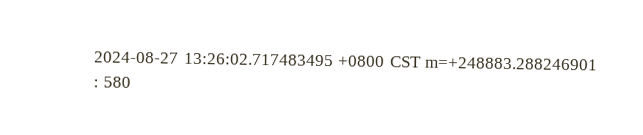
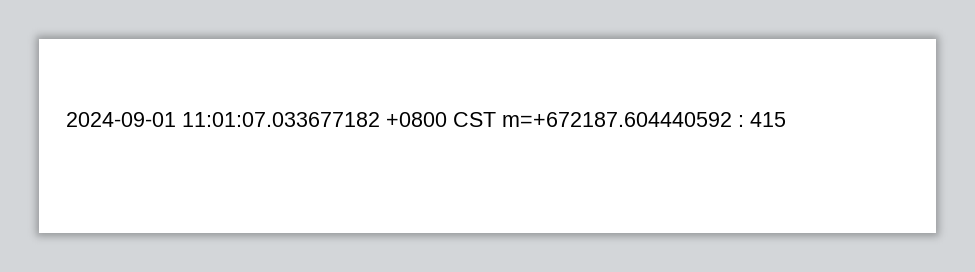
[94,51,598,71] [93,76,131,88] 2024-08-27 13:26:02.717483495 +0800 CST m=+248883.288246901 : 580 -> [66,112,786,127] 2024-09-01 11:01:07.033677182 +0800 CST m=+672187.604440592 : 415

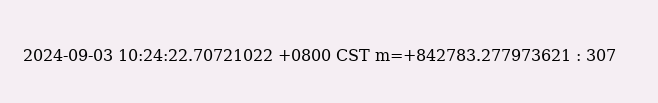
[66,112,786,127] 2024-09-01 11:01:07.033677182 +0800 CST m=+672187.604440592 : 415 -> [23,49,616,61] 2024-09-03 10:24:22.70721022 +0800 CST m=+842783.277973621 : 307

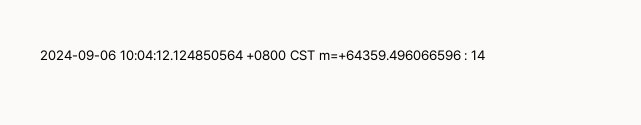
[23,49,616,61] 2024-09-03 10:24:22.70721022 +0800 CST m=+842783.277973621 : 307 -> [40,50,485,61] 2024-09-06 10:04:12.124850564 +0800 CST m=+64359.496066596 : 14

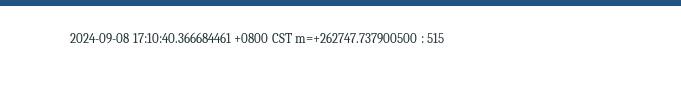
[40,50,485,61] 2024-09-06 10:04:12.124850564 +0800 CST m=+64359.496066596 : 14 -> [70,32,445,44] 2024-09-08 17:10:40.366684461 +0800 CST m=+262747.737900500 : 515

